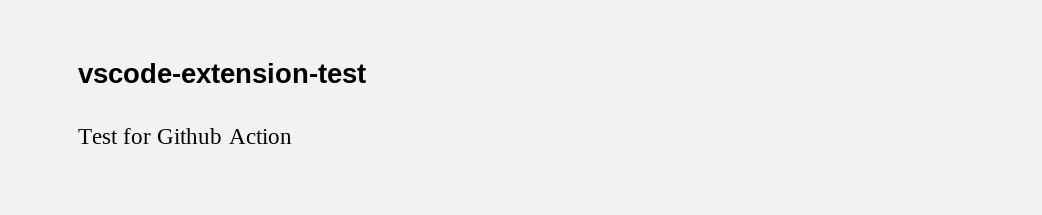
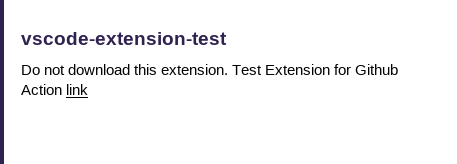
[78,129,118,144] Test -> [21,64,331,75] Do not download this extension. Test Extension
(292, 136) none -> [66,84,89,95] link

